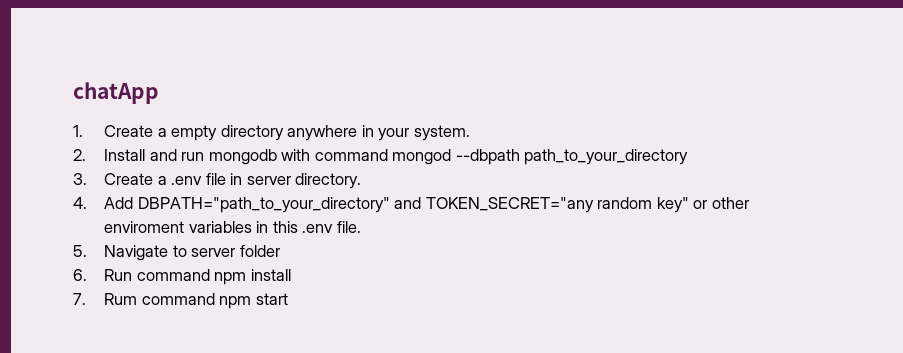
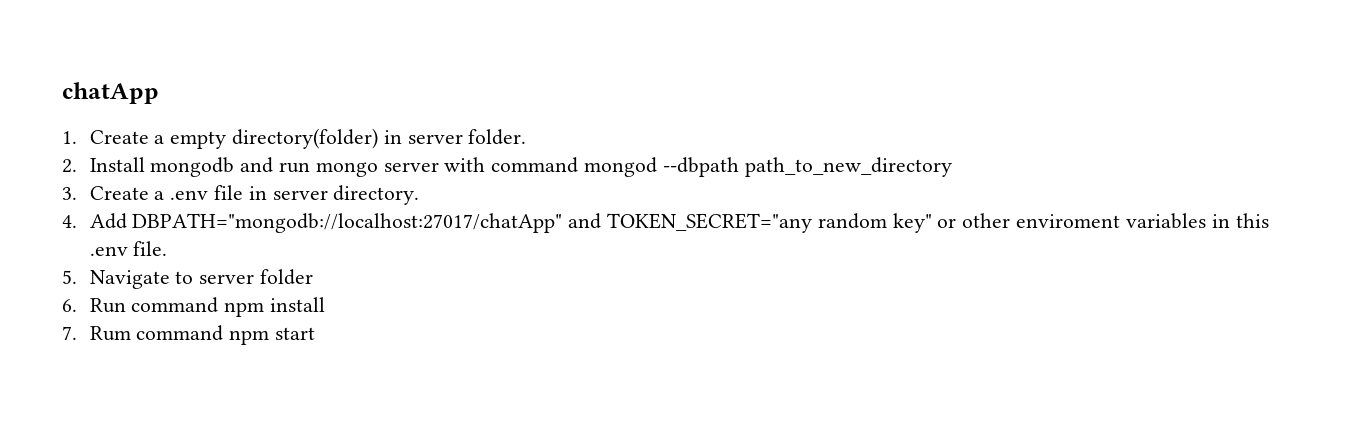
[220,125,470,141] directory anywhere in your system. -> [232,128,527,149] directory(folder) in server folder.
(146, 155) none -> [150,157,235,177] mongodb
[208,149,277,165] mongodb -> [315,162,439,177] mongo server
[524,149,689,165] path_to_your_directory -> [744,157,952,177] path_to_new_directory
[137,197,390,213] DBPATH="path_to_your_directory" -> [132,213,563,233] DBPATH="mongodb://localhost:27017/chatApp"

